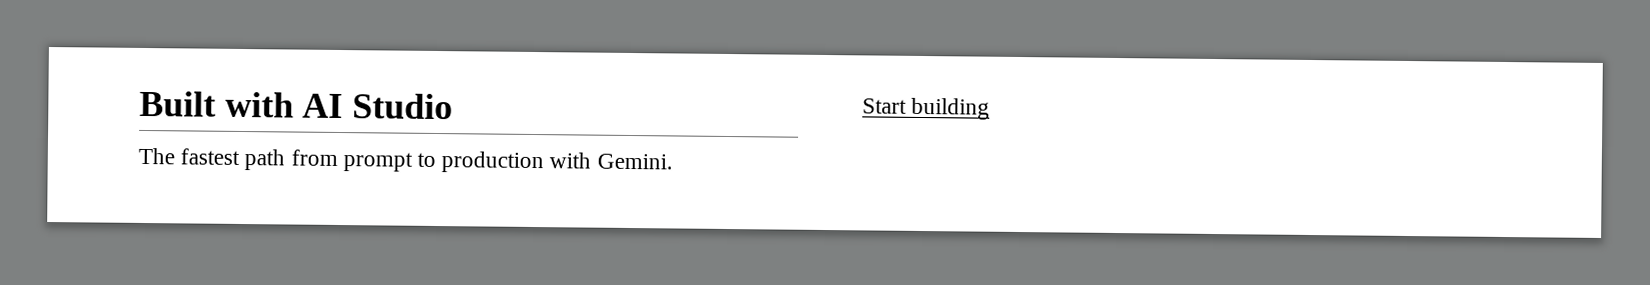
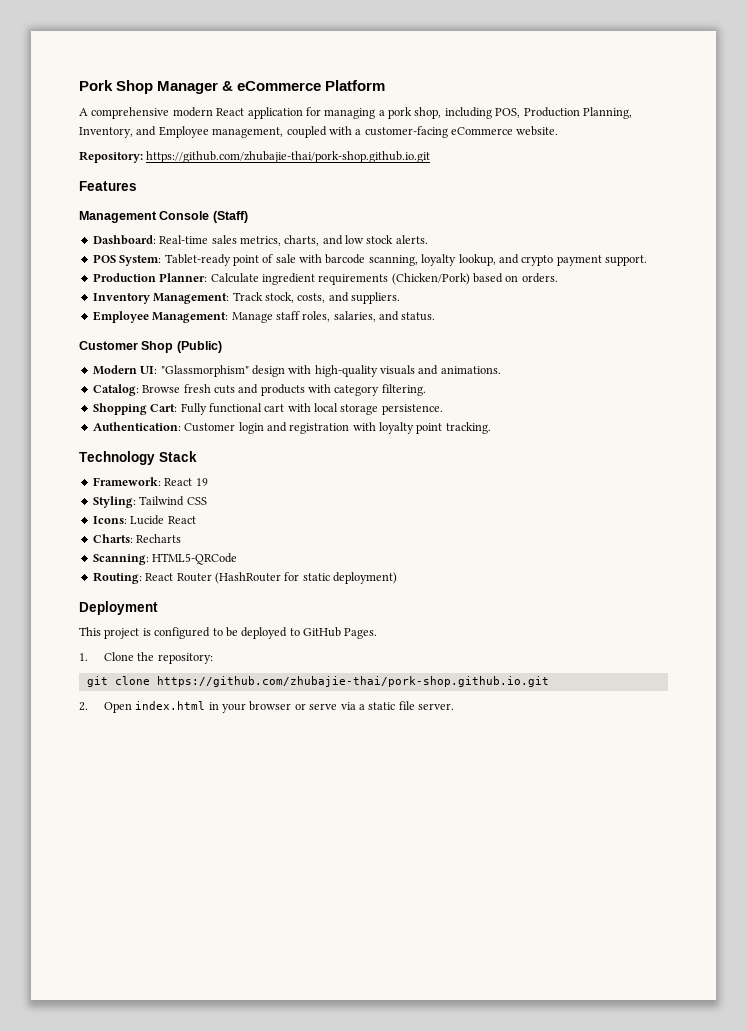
[139,90,454,120] [138,147,673,174] [862,97,991,120] Built with AI Studio // The fastest path from prompt to production with Gemini. // Start building -> [79,80,386,94] [79,107,632,119] [79,126,559,138] [79,151,431,163] [79,181,137,191] [79,211,248,223] [92,235,428,246] [92,254,647,266] [92,273,558,285] [92,292,400,304] [92,311,436,323] [79,341,222,353] [92,365,501,377] [92,384,426,396] [92,403,443,415] [92,422,491,434] [79,451,197,465] [92,477,208,486] [92,496,207,508] [92,515,196,525] [92,534,182,543] [92,553,238,565] [92,572,397,584] [79,601,158,615] [79,627,378,639] [79,652,213,664] [86,676,549,687] [79,701,455,713] Pork Shop Manager & eCommerce Platform // A comprehensive modern React application for managing a pork shop, including POS, Production Planning, Inventory, and Employee management, coupled with a customer-facing eCommerce website. // Repository: https://github.com/zhubajie-thai/pork-shop.github.io.git // Features // Management Console (Staff) // Dashboard: Real-time sales metrics, charts, and low stock alerts. // POS System: Tablet-ready point of sale with barcode scanning, loyalty lookup, and crypto payment support. // Production Planner: Calculate ingredient requirements (Chicken/Pork) based on orders. // Inventory Management: Track stock, costs, and suppliers. // Employee Management: Manage staff roles, salaries, and status. // Customer Shop (Public) // Modern UI: "Glassmorphism" design with high-quality visuals and animations. // Catalog: Browse fresh cuts and products with category filtering. // Shopping Cart: Fully functional cart with local storage persistence. // Authentication: Customer login and registration with loyalty point tracking. // Technology Stack // Framework: React 19 // Styling: Tailwind CSS // Icons: Lucide React // Charts: Recharts // Scanning: HTML5-QRCode // Routing: React Router (HashRouter for static deployment) // Deployment // This project is configured to be deployed to GitHub Pages. // 1. Clone the repository: // git clone https://github.com/zhubajie-thai/pork-shop.github.io.git // 2. Open index.html in your browser or serve via a static file server.

